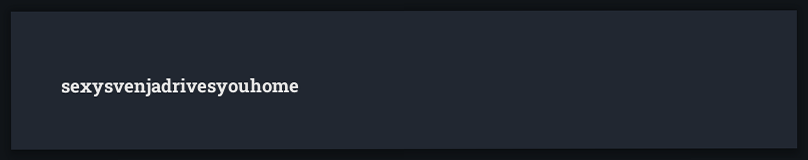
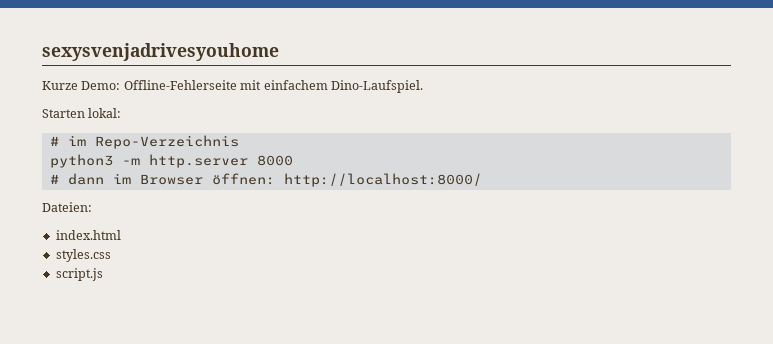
(300, 87) none -> [42,80,423,93] [42,108,122,118] [49,135,239,149] [49,154,293,168] [49,173,482,187] [42,202,92,212] [55,230,121,240] [55,249,111,262] [55,268,103,281] // Kurze Demo: Offline-Fehlerseite mit einfachem Dino-Laufspiel. // Starten lokal: // # im Repo-Verzeichnis // python3 -m http.server 8000 // # dann im Browser öffnen: http://localhost:8000/ // Dateien: // index.html // styles.css // script.js

